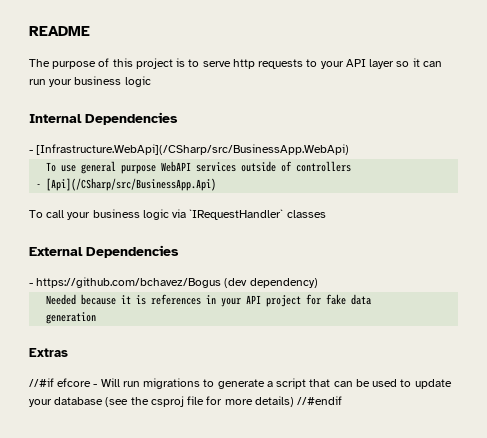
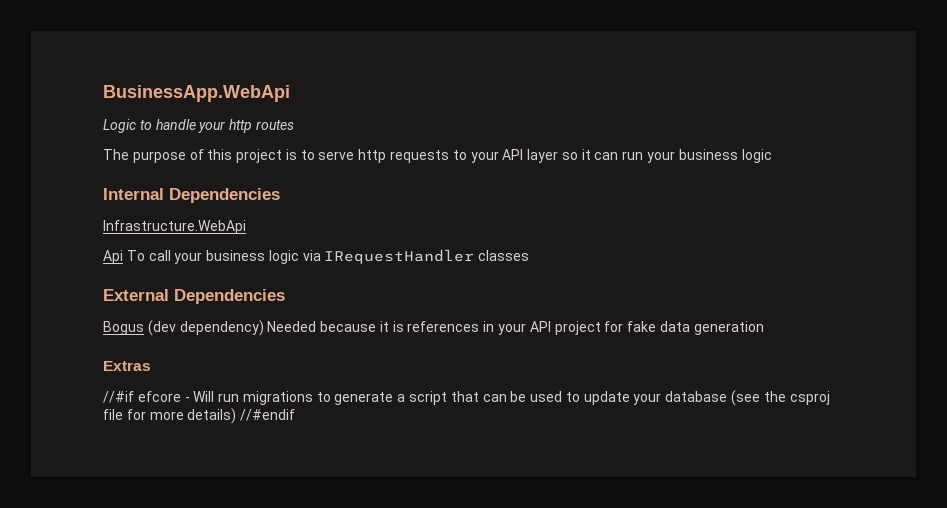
[29,26,90,36] README -> [103,85,290,102] [103,119,294,133] BusinessApp.WebApi // Logic to handle your http routes
[29,144,350,155] [46,161,352,174] [36,178,217,191] - [Infrastructure.WebApi](/CSharp/src/BusinessApp.WebApi) // To use general purpose WebAPI services outside of controllers // - [Api](/CSharp/src/BusinessApp.Api) // -> [103,220,246,234] [103,250,123,264] Infrastructure.WebApi // Api
[189,209,284,220] `IRequestHandler` -> [324,249,475,264] IRequestHandler
[29,277,222,288] - https://github.com/bchavez/Bogus -> [103,321,144,335] Bogus
(318, 283) // -> (264, 328) none
(372, 299) // -> (690, 326) none

